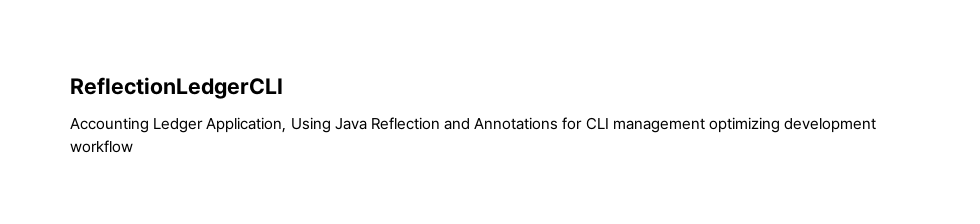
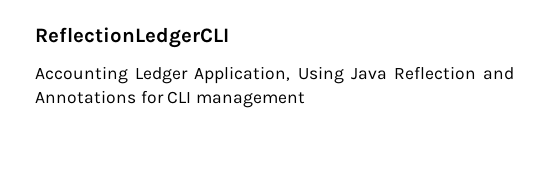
[709,117,877,133] [70,140,133,153] optimizing development workflow -> (306, 100) none

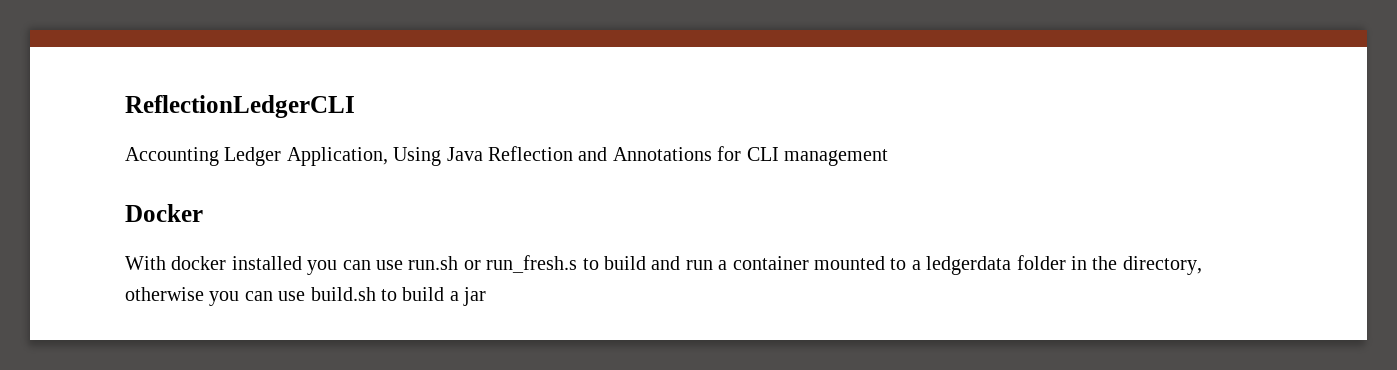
(306, 100) none -> [125,204,203,222] [125,255,1202,275] [125,287,487,306] // Docker // With docker installed you can use run.sh or run_fresh.s to build and run a container mounted to a ledgerdata folder in the directory, otherwise you can use build.sh to build a jar

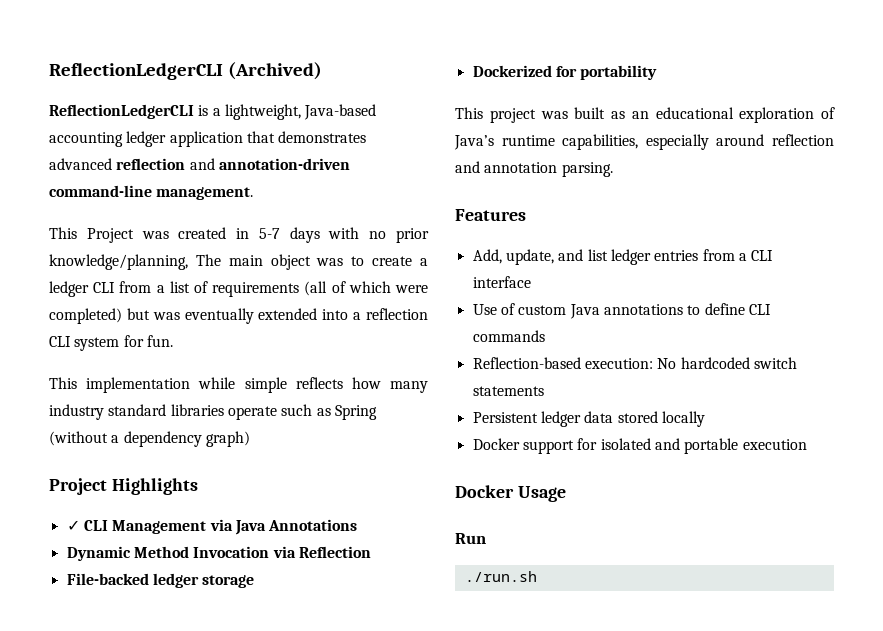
[125,95,355,118] [125,146,888,166] [125,204,203,222] [125,255,1202,275] [125,287,487,306] ReflectionLedgerCLI // Accounting Ledger Application, Using Java Reflection and Annotations for CLI management // Docker // With docker installed you can use run.sh or run_fresh.s to build and run a container mounted to a ledgerdata folder in the directory, otherwise you can use build.sh to build a jar -> [49,62,322,80] [49,104,377,120] [49,131,367,147] [49,158,350,170] [49,185,254,200] [49,227,429,243] [49,254,428,270] [49,281,428,297] [49,308,428,324] [49,335,173,351] [49,377,428,393] [49,404,377,420] [49,431,250,447] [49,478,198,495] [66,519,358,535] [66,546,371,561] [66,573,255,588] [472,65,658,80] [455,107,835,123] [454,134,834,150] [455,161,613,177] [455,209,526,221] [472,249,774,265] [472,276,531,288] [472,303,771,319] [472,330,545,342] [472,357,797,369] [472,386,544,396] [472,411,705,427] [472,438,807,454] [455,485,566,502] [455,533,486,544] [464,571,537,582] ReflectionLedgerCLI (Archived) // ReflectionLedgerCLI is a lightweight, Java-based accounting ledger application that demonstrates advanced reflection and annotation-driven command-line management. // This Project was created in 5-7 days with no prior knowledge/planning, The main object was to create a ledger CLI from a list of requirements (all of which were completed) but was eventually extended into a reflection CLI system for fun. // This implementation while simple reflects how many industry standard libraries operate such as Spring (without a dependency graph) // Project Highlights // ✓ CLI Management via Java Annotations // Dynamic Method Invocation via Reflection // File-backed ledger storage // Dockerized for portability // This project was built as an educational exploration of Java’s runtime capabilities, especially around reflection and annotation parsing. // Features // Add, update, and list ledger entries from a CLI interface // Use of custom Java annotations to define CLI commands // Reflection-based execution: No hardcoded switch statements // Persistent ledger data stored locally // Docker support for isolated and portable execution // Docker Usage // Run // ./run.sh

